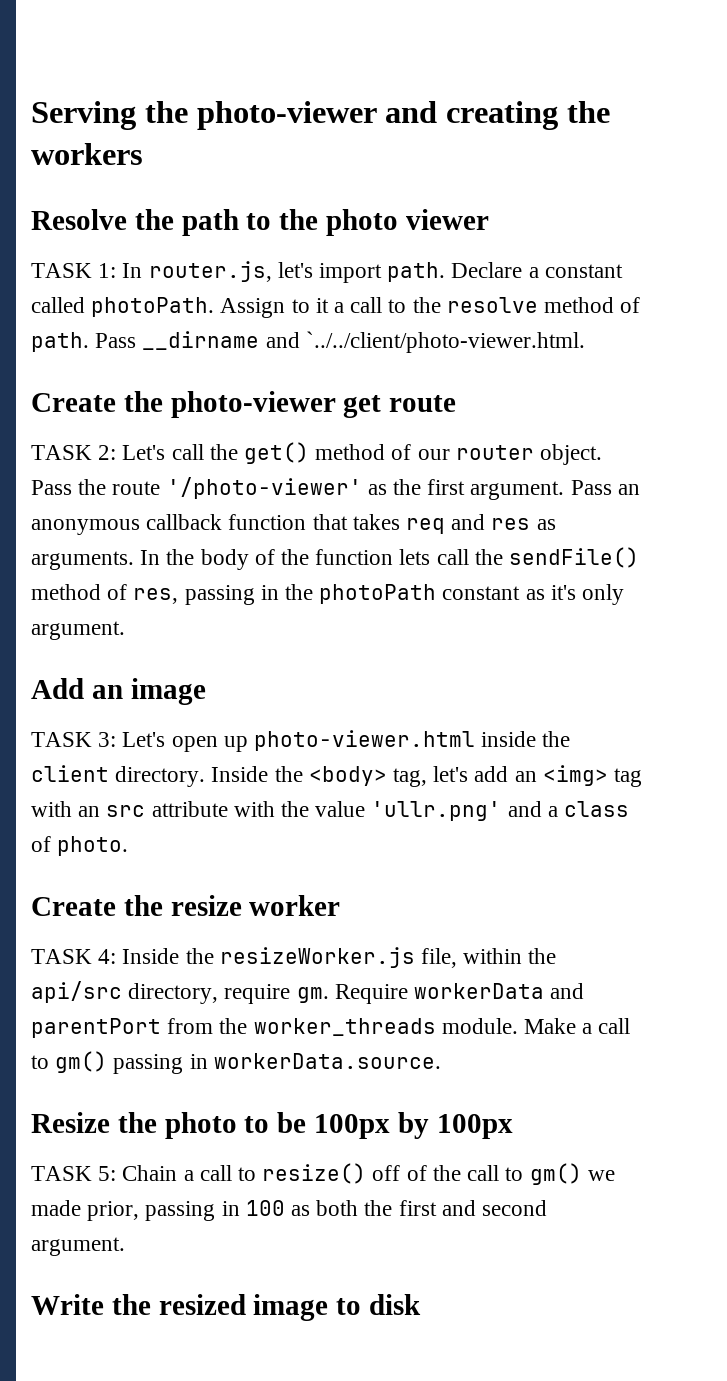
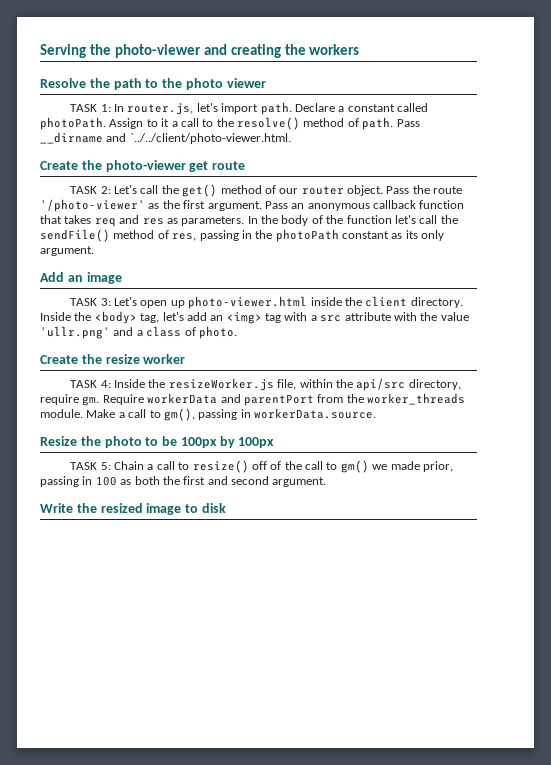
[446,297,538,313] resolve -> [237,117,300,130] resolve()
[31,551,134,570] arguments. -> [181,216,245,226] parameters.
[399,549,431,565] lets -> [394,215,416,224] let's
[550,585,576,600] it's -> [405,230,418,239] its
[78,806,101,817] an -> [310,315,317,321] a
[55,1051,108,1073] gm() -> [163,408,195,421] gm(),

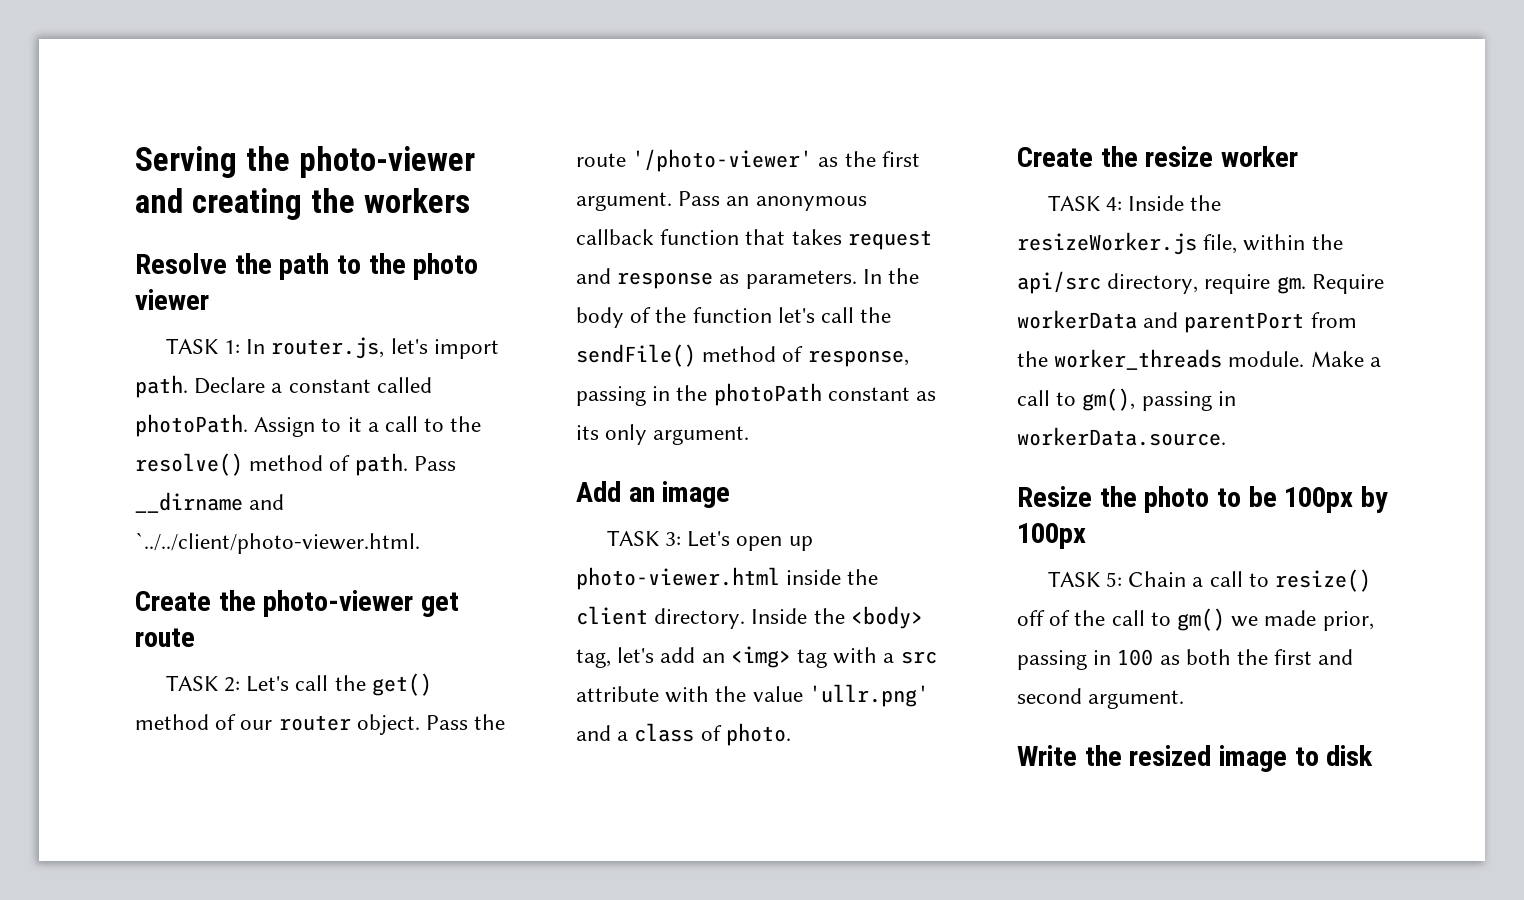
[94,215,164,227] req and res -> [847,230,932,250] [576,268,714,289] request and response
[172,233,197,241] res, -> [807,350,909,367] response,

